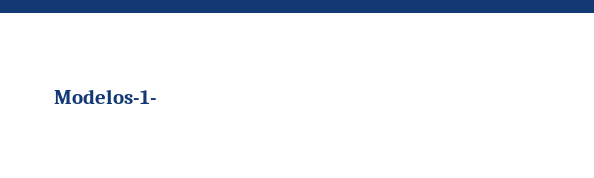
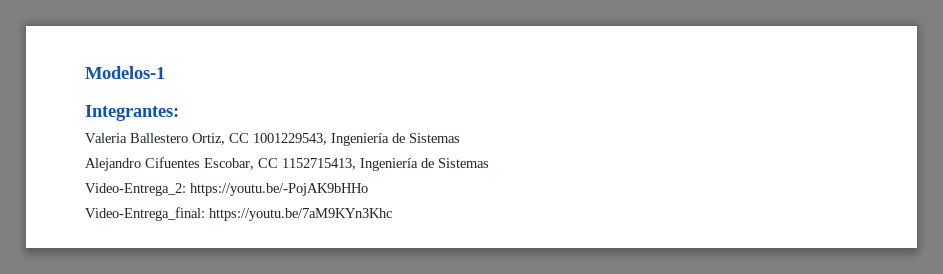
[54,89,157,104] Modelos-1- -> [85,66,165,79] [85,105,179,121] [85,133,460,146] [85,157,489,171] [85,183,368,196] [85,207,392,221] Modelos-1 // Integrantes: // Valeria Ballestero Ortiz, CC 1001229543, Ingeniería de Sistemas // Alejandro Cifuentes Escobar, CC 1152715413, Ingeniería de Sistemas // Video-Entrega_2: https://youtu.be/-PojAK9bHHo // Video-Entrega_final: https://youtu.be/7aM9KYn3Khc

